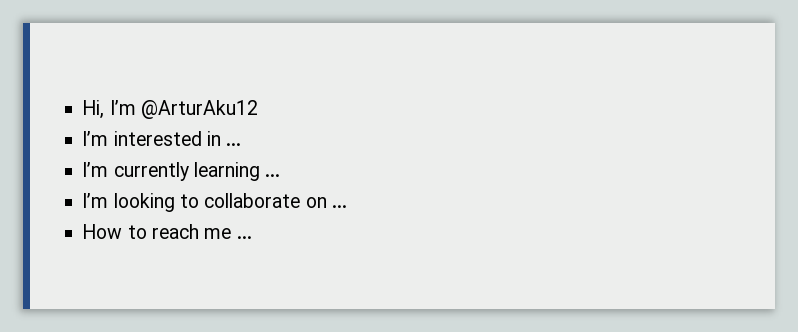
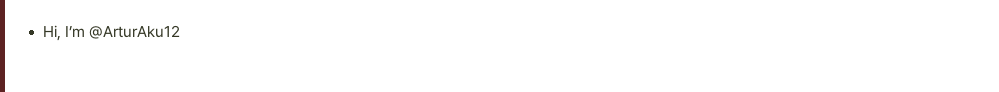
[82,131,242,146] [82,162,281,181] [82,193,347,212] [82,224,252,239] // I’m interested in ... // I’m currently learning ... // I’m looking to collaborate on ... // How to reach me ... -> (181, 32) none

